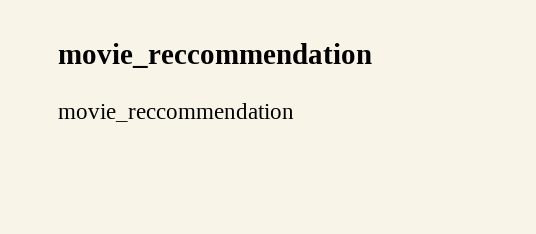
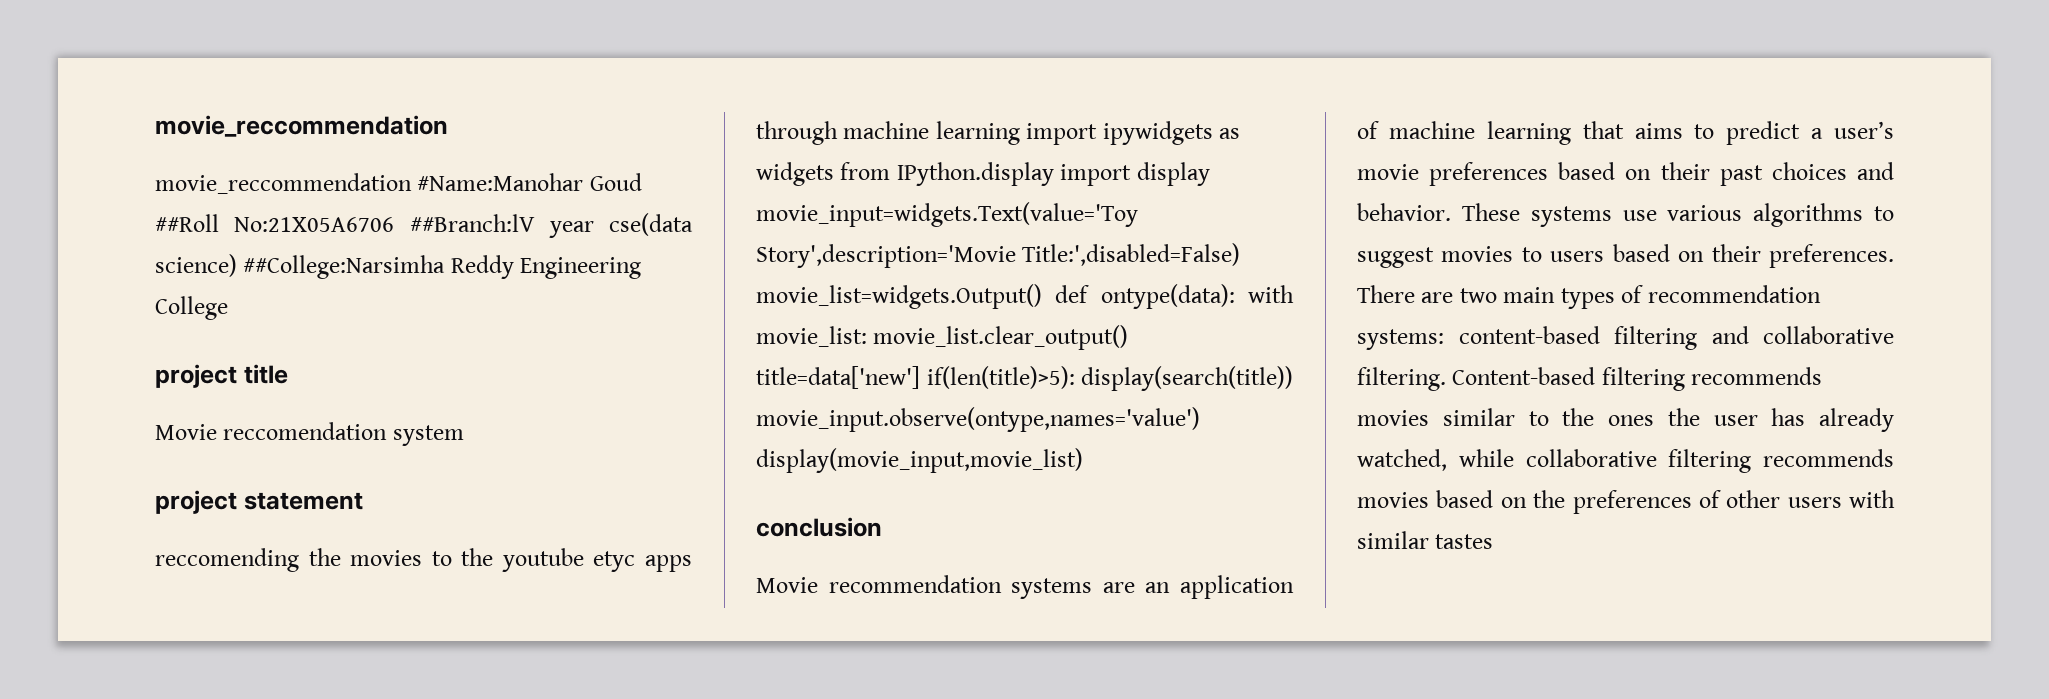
(294, 112) none -> [417,173,642,191] [155,213,693,238] [155,254,642,279] [155,296,228,320] [155,364,288,388] [155,422,464,446] [155,490,363,514] [155,548,692,572] [756,121,1241,145] [756,162,1210,186] [756,202,1138,227] [756,243,1241,268] [756,284,1294,309] [756,325,1129,350] [756,366,1293,391] [756,407,1200,432] [756,448,1083,473] [756,517,882,537] [756,575,1294,599] [1357,121,1894,145] [1357,162,1894,186] [1357,203,1894,227] [1357,244,1894,268] [1357,285,1821,309] [1357,326,1894,350] [1357,367,1823,391] [1357,408,1894,432] [1357,449,1894,473] [1357,490,1895,514] [1357,531,1494,549] #Name:Manohar Goud ##Roll No:21X05A6706 ##Branch:lV year cse(data science) ##College:Narsimha Reddy Engineering College // project title // Movie reccomendation system // project statement // reccomending the movies to the youtube etyc apps through machine learning import ipywidgets as widgets from IPython.display import display movie_input=widgets.Text(value='Toy Story',description='Movie Title:',disabled=False) movie_list=widgets.Output() def ontype(data): with movie_list: movie_list.clear_output() title=data['new'] if(len(title)>5): display(search(title)) movie_input.observe(ontype,names='value') display(movie_input,movie_list) // conclusion // Movie recommendation systems are an application of machine learning that aims to predict a user’s movie preferences based on their past choices and behavior. These systems use various algorithms to suggest movies to users based on their preferences. There are two main types of recommendation systems: content-based filtering and collaborative filtering. Content-based filtering recommends movies similar to the ones the user has already watched, while collaborative filtering recommends movies based on the preferences of other users with similar tastes

